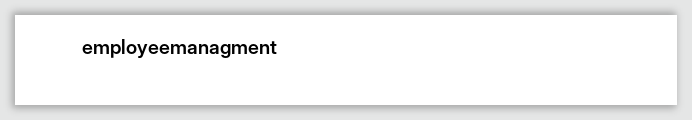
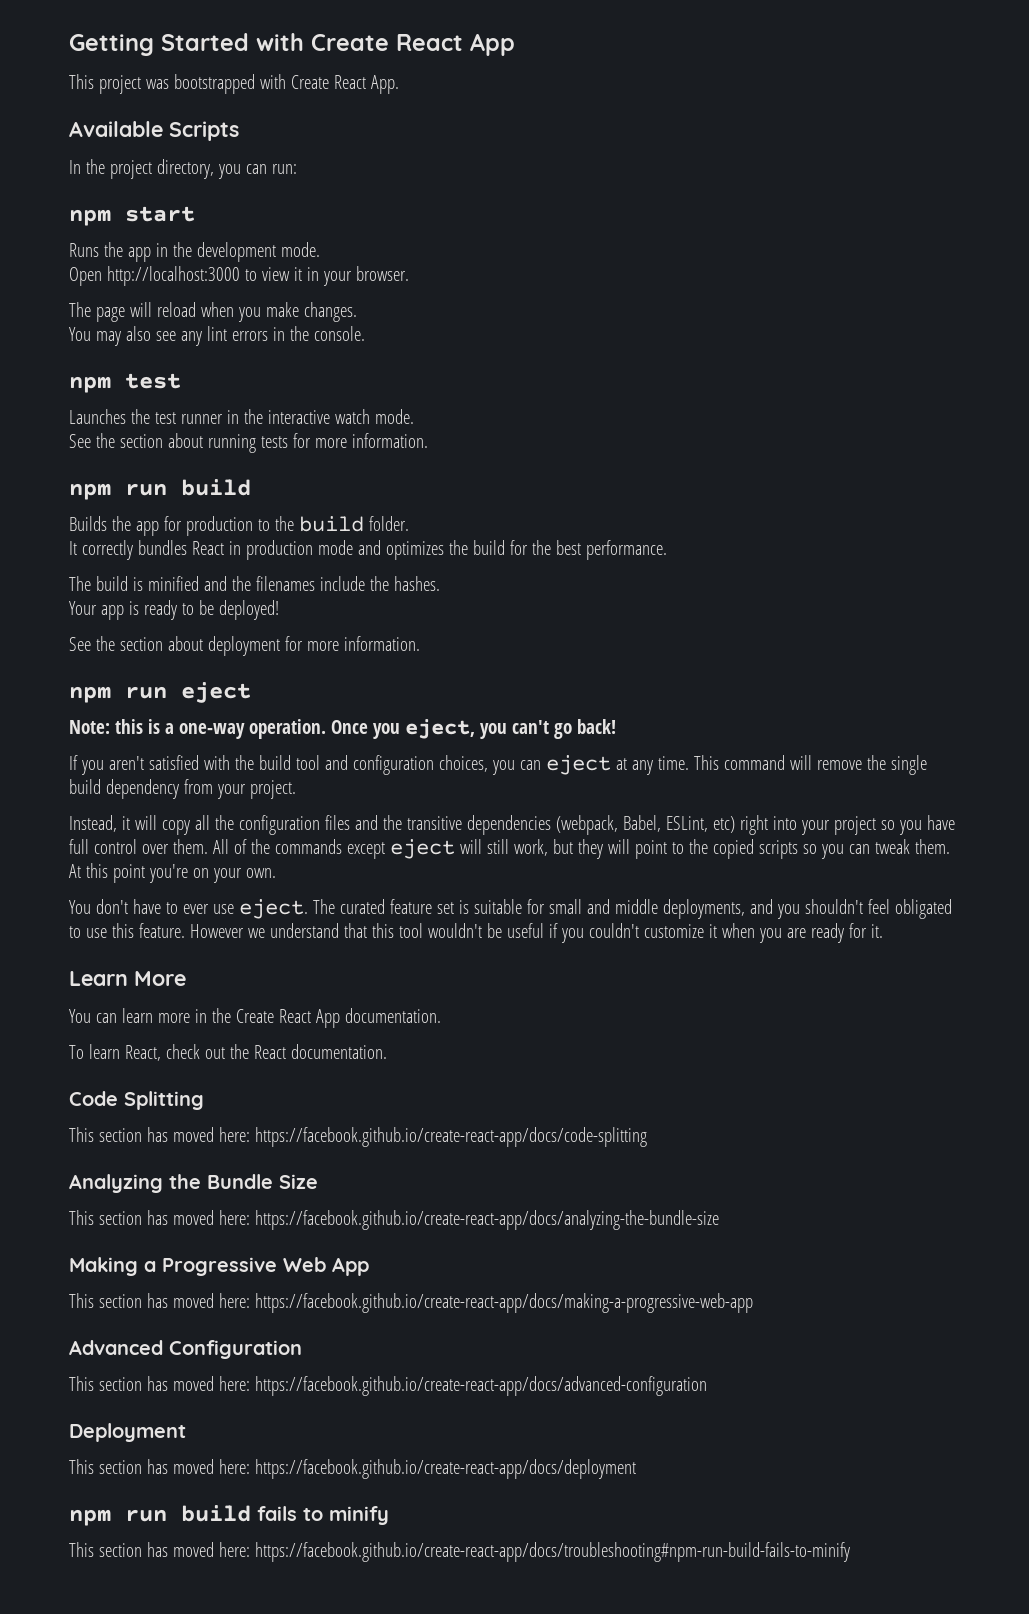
[82,39,277,58] employeemanagment -> [69,33,515,56] [69,74,399,94] [69,121,239,141] [69,159,297,179] [69,206,195,226] [69,242,320,262] [69,266,409,286] [69,302,357,322] [69,326,365,346] [69,373,181,393] [69,409,414,424] [69,433,428,453] [69,479,251,500] [69,516,409,536] [69,540,667,560] [69,576,440,591] [69,600,279,620] [69,636,420,656] [69,682,251,703] [69,719,616,739] [69,755,927,775] [69,779,296,799] [69,815,955,835] [69,839,950,859] [69,863,276,883] [69,899,952,919] [69,923,883,943] [69,971,186,986] [69,1008,441,1028] [69,1044,387,1061] [69,1091,204,1110] [69,1127,647,1147] [69,1174,318,1193] [69,1210,719,1230] [69,1257,369,1276] [69,1293,753,1313] [69,1340,302,1359] [69,1376,707,1396] [69,1423,186,1442] [69,1459,636,1479] [69,1505,389,1526] [69,1542,850,1562] Getting Started with Create React App // This project was bootstrapped with Create React App. // Available Scripts // In the project directory, you can run: // npm start // Runs the app in the development mode. // Open http://localhost:3000 to view it in your browser. // The page will reload when you make changes. // You may also see any lint errors in the console. // npm test // Launches the test runner in the interactive watch mode. // See the section about running tests for more information. // npm run build // Builds the app for production to the build folder. // It correctly bundles React in production mode and optimizes the build for the best performance. // The build is minified and the filenames include the hashes. // Your app is ready to be deployed! // See the section about deployment for more information. // npm run eject // Note: this is a one-way operation. Once you eject, you can't go back! // If you aren't satisfied with the build tool and configuration choices, you can eject at any time. This command will remove the single build dependency from your project. // Instead, it will copy all the configuration files and the transitive dependencies (webpack, Babel, ESLint, etc) right into your project so you have full control over them. All of the commands except eject will still work, but they will point to the copied scripts so you can tweak them. At this point you're on your own. // You don't have to ever use eject. The curated feature set is suitable for small and middle deployments, and you shouldn't feel obligated to use this feature. However we understand that this tool wouldn't be useful if you couldn't customize it when you are ready for it. // Learn More // You can learn more in the Create React App documentation. // To learn React, check out the React documentation. // Code Splitting // This section has moved here: https://facebook.github.io/create-react-app/docs/code-splitting // Analyzing the Bundle Size // This section has moved here: https://facebook.github.io/create-react-app/docs/analyzing-the-bundle-size // Making a Progressive Web App // This section has moved here: https://facebook.github.io/create-react-app/docs/making-a-progressive-web-app // Advanced Configuration // This section has moved here: https://facebook.github.io/create-react-app/docs/advanced-configuration // Deployment // This section has moved here: https://facebook.github.io/create-react-app/docs/deployment // npm run build fails to minify // This section has moved here: https://facebook.github.io/create-react-app/docs/troubleshooting#npm-run-build-fails-to-minify

